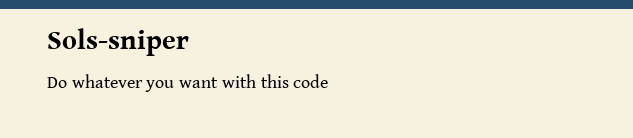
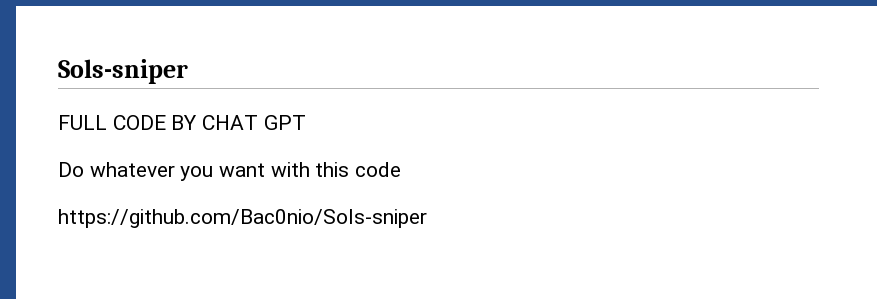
(189, 42) none -> [58,115,306,130] // FULL CODE BY CHAT GPT
(329, 81) none -> [58,209,427,228] // https://github.com/Bac0nio/Sols-sniper

